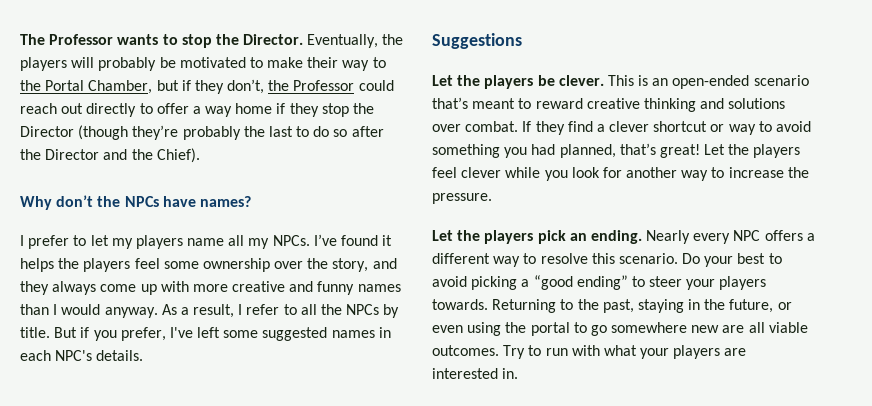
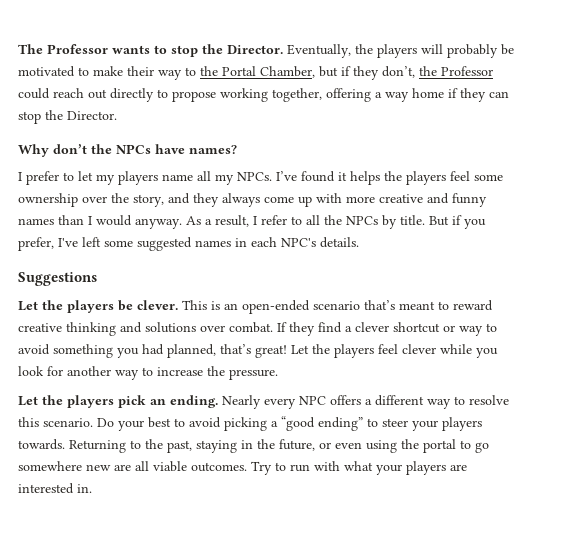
[156,103,189,114] offer -> [172,88,371,102] propose working together, offering
[321,103,375,117] [20,125,384,140] [20,148,200,163] stop the Director (though they’re probably the last to do so after the Director and the Chief). -> [489,91,509,98] [18,110,117,124] can stop the Director.

